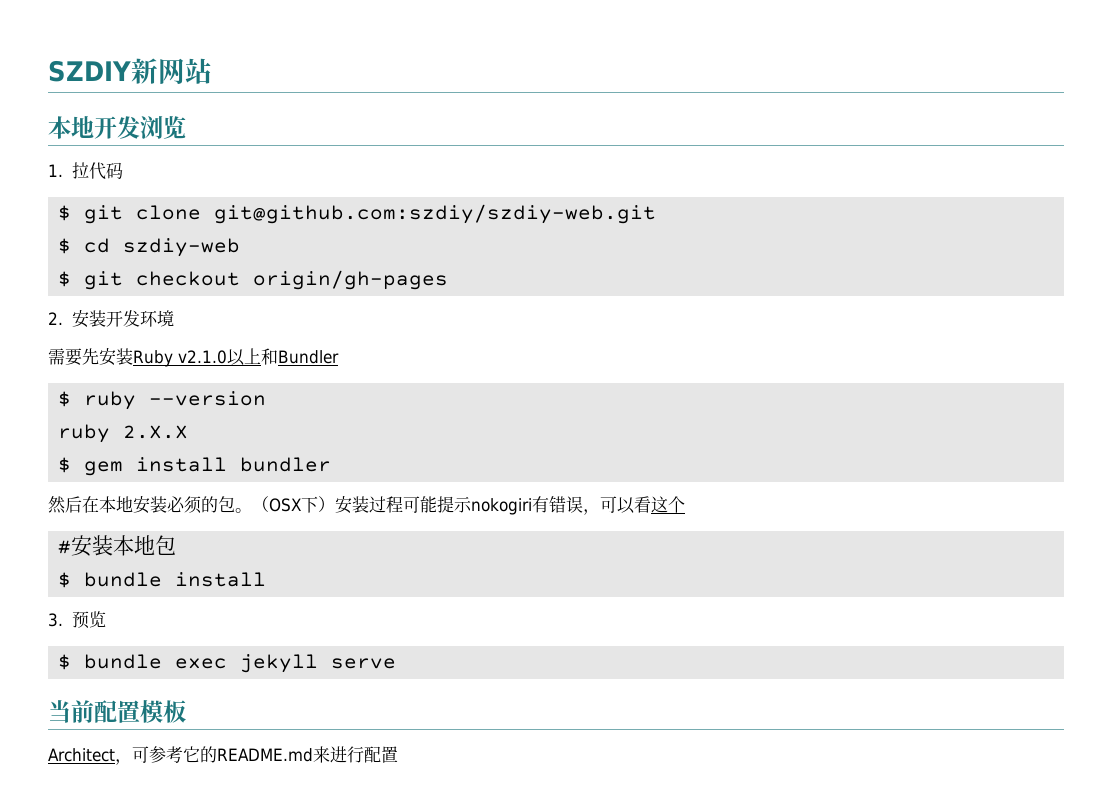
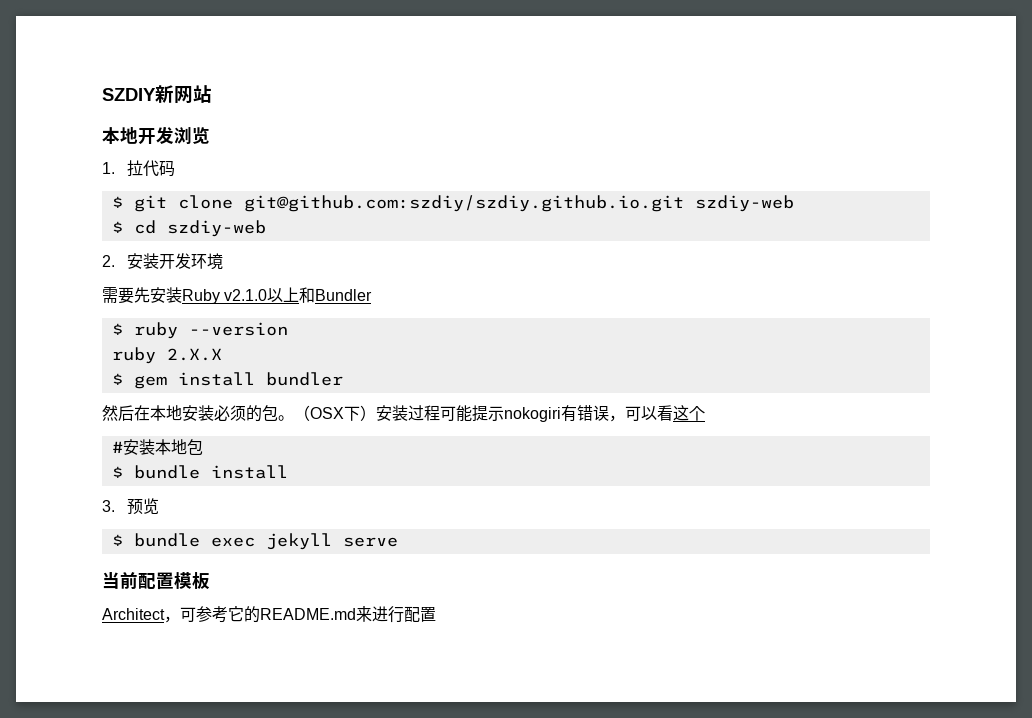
[214,204,657,224] git@github.com:szdiy/szdiy-web.git -> [243,195,794,212] git@github.com:szdiy/szdiy.github.io.git szdiy-web
[58,270,449,290] // $ git checkout origin/gh-pages -> (266, 228) none

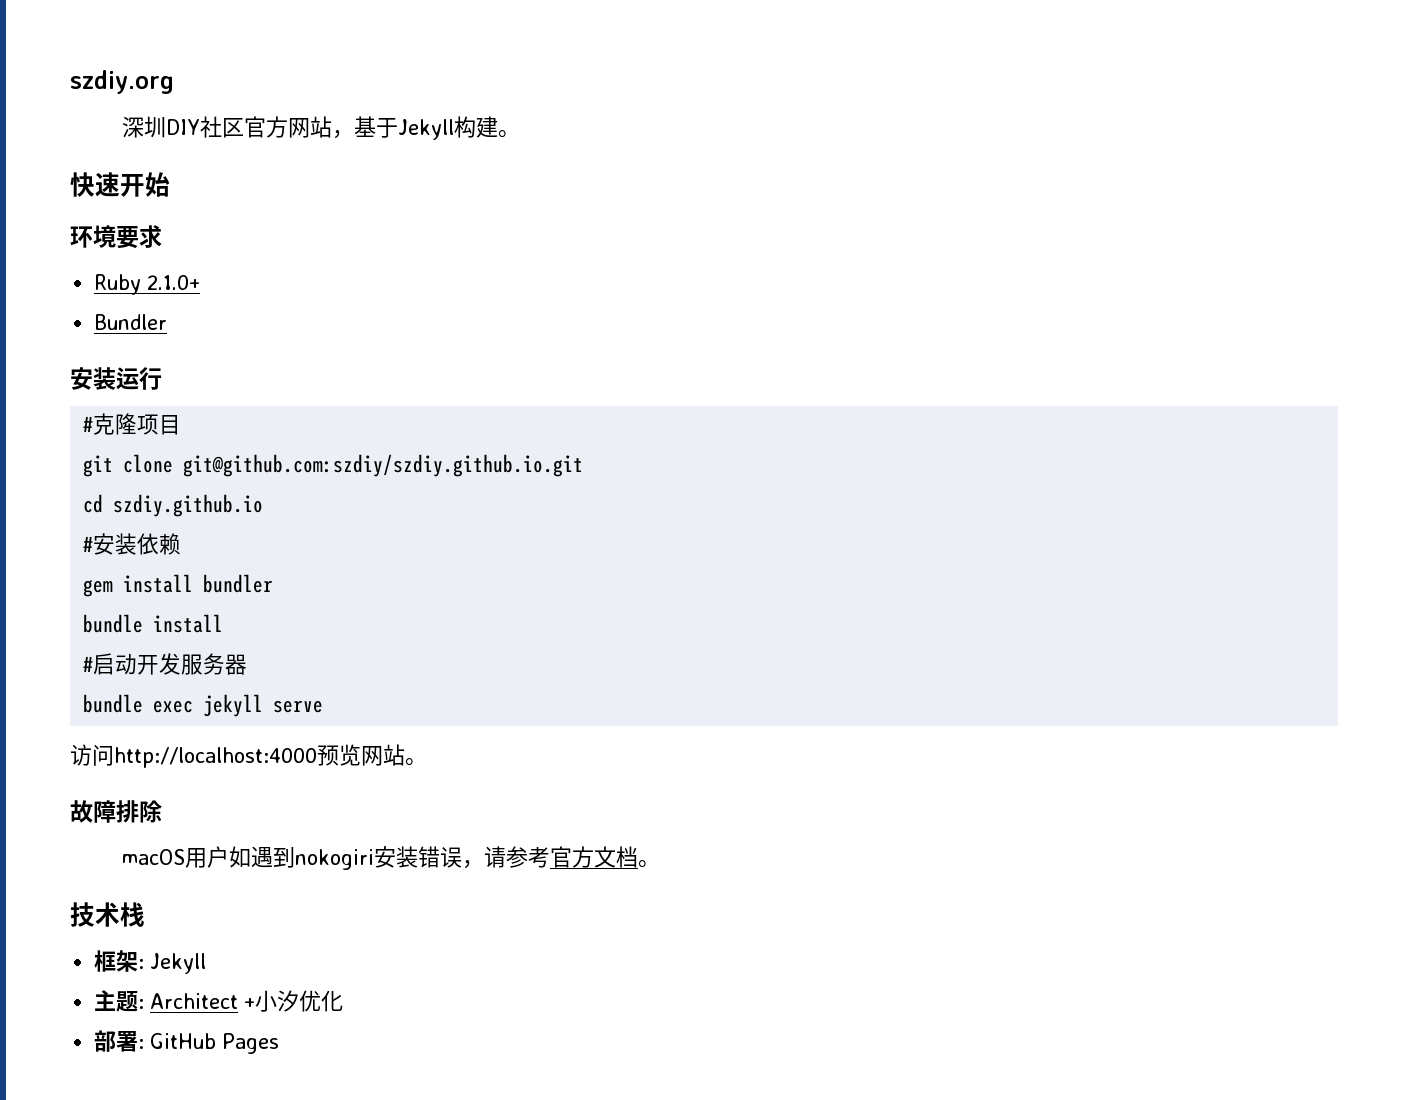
[102,85,212,104] [102,126,210,145] [102,160,176,177] [111,195,794,212] [111,220,266,237] [102,253,224,270] [102,287,373,304] [111,322,288,339] [111,347,222,364] [111,372,343,389] [102,405,705,422] [111,439,203,455] [111,465,288,479] [102,498,160,515] [111,533,398,550] [102,572,210,590] [102,606,436,623] SZDIY新网站 // 本地开发浏览 // 1.拉代码 // $ git clone git@github.com:szdiy/szdiy.github.io.git szdiy-web // $ cd szdiy-web // 2.安装开发环境 // 需要先安装Ruby v2.1.0以上和Bundler // $ ruby --version // ruby 2.X.X // $ gem install bundler // 然后在本地安装必须的包。（OSX下）安装过程可能提示nokogiri有错误，可以看这个 // #安装本地包 // $ bundle install // 3.预览 // $ bundle exec jekyll serve // 当前配置模板 // Architect，可参考它的README.md来进行配置 -> [70,70,174,94] [122,116,521,140] [70,172,170,197] [70,225,162,249] [94,274,201,295] [94,314,168,330] [70,367,162,390] [83,413,182,435] [83,454,584,477] [83,494,264,517] [83,533,182,555] [83,574,274,597] [83,614,224,633] [83,653,248,675] [83,694,324,717] [70,744,427,768] [70,800,162,823] [122,846,661,870] [70,902,145,927] [94,950,207,974] [94,990,344,1012] [94,1030,280,1054] szdiy.org // 深圳DIY社区官方网站，基于Jekyll构建。 // 快速开始 // 环境要求 // Ruby 2.1.0+ // Bundler // 安装运行 // #克隆项目 // git clone git@github.com:szdiy/szdiy.github.io.git // cd szdiy.github.io // #安装依赖 // gem install bundler // bundle install // #启动开发服务器 // bundle exec jekyll serve // 访问http://localhost:4000预览网站。 // 故障排除 // macOS用户如遇到nokogiri安装错误，请参考官方文档。 // 技术栈 // 框架: Jekyll // 主题: Architect +小汐优化 // 部署: GitHub Pages

